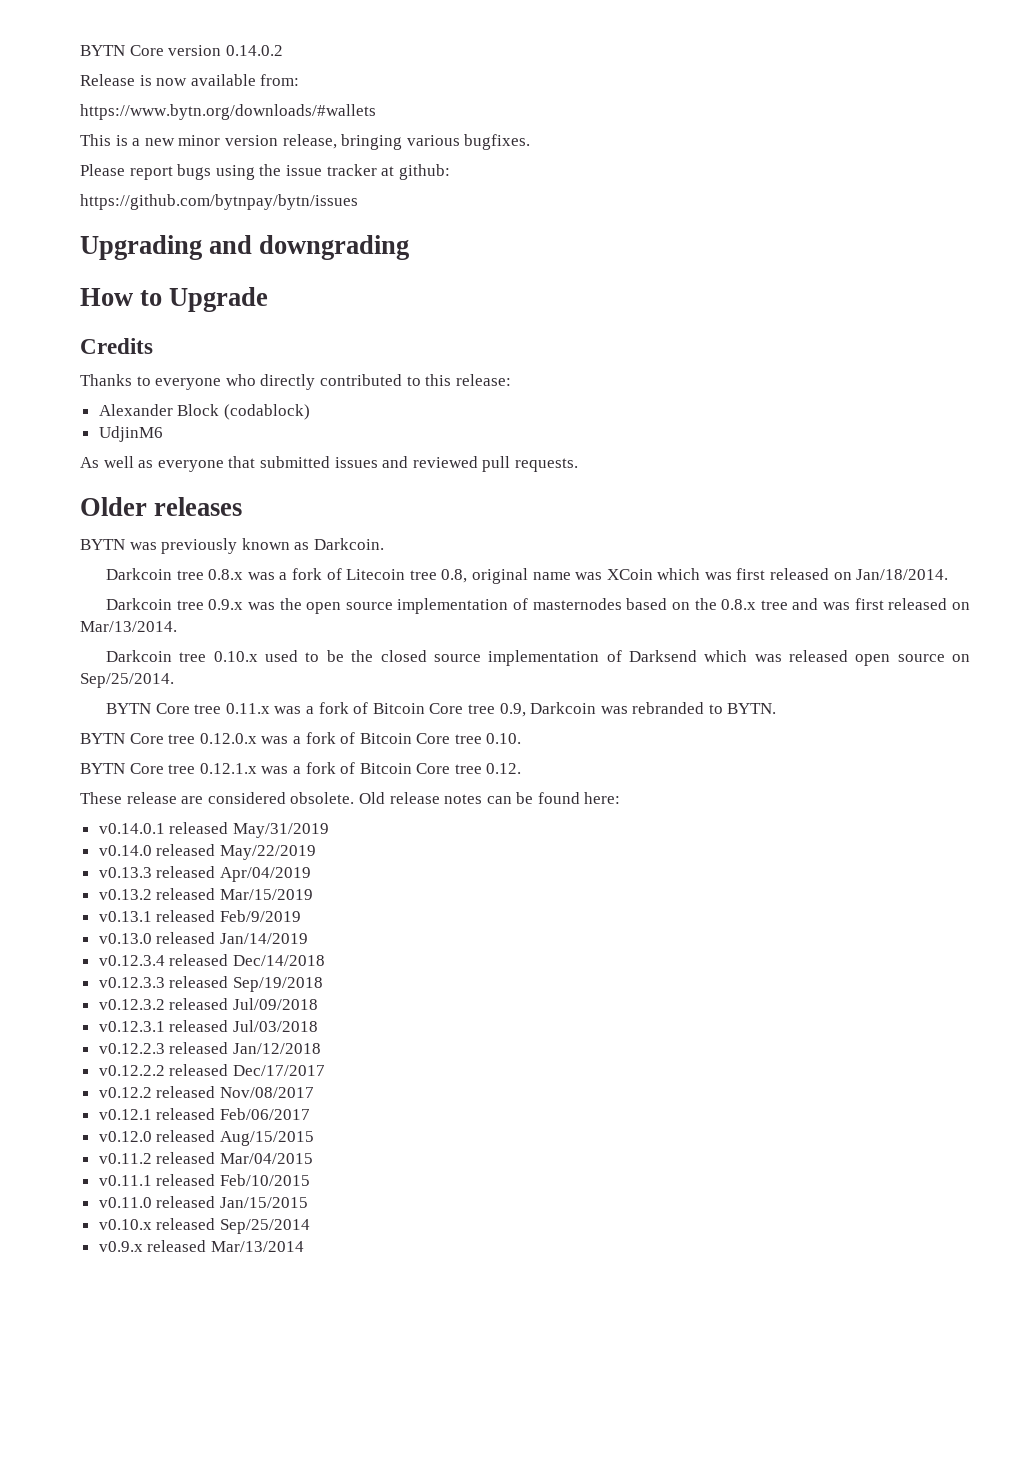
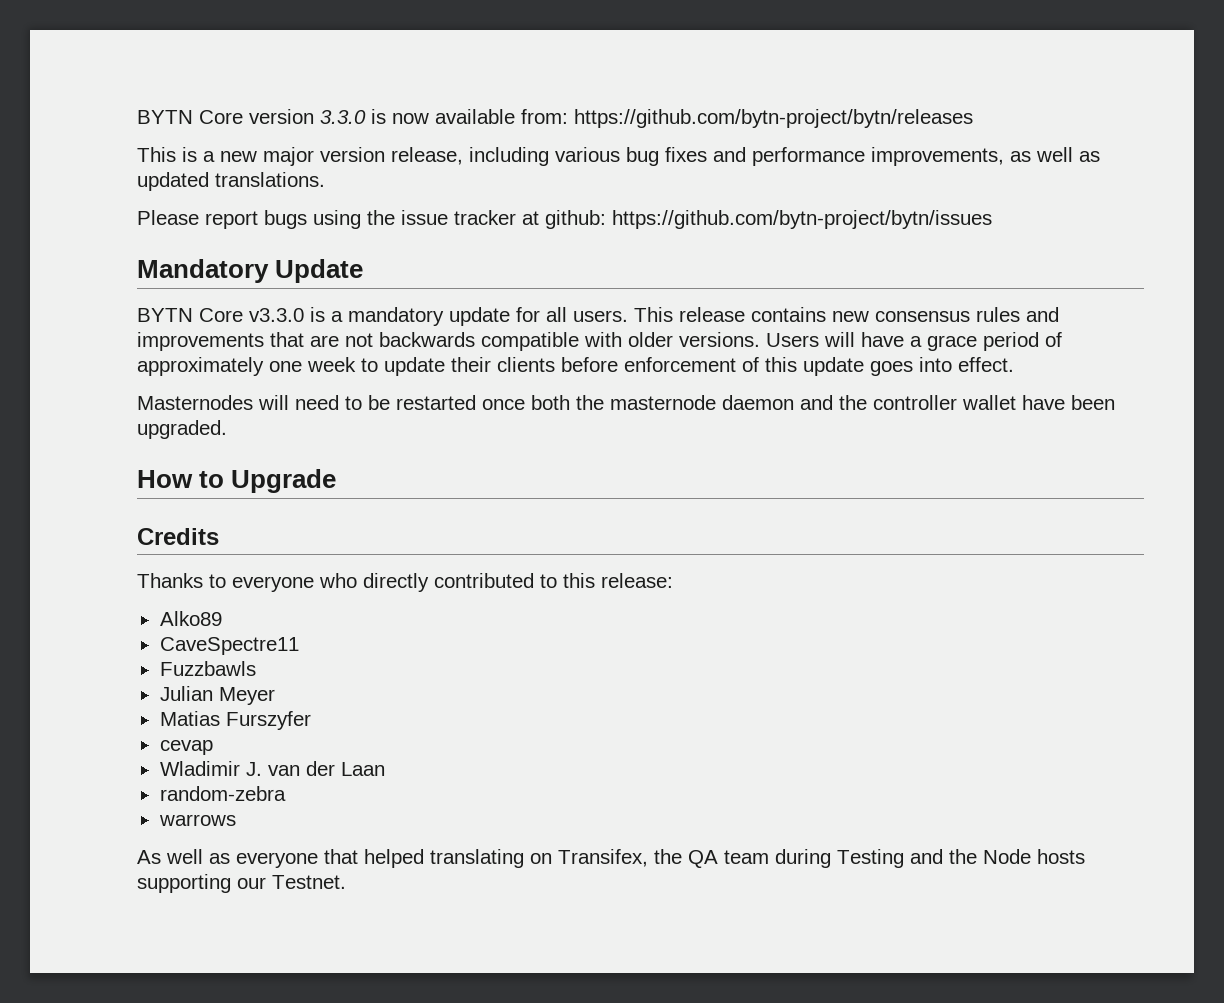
[225,45,283,56] [80,74,135,86] 0.14.0.2 // Release -> [320,110,366,124] 3.3.0
[80,104,376,120] // https://www.bytn.org/downloads/#wallets -> [574,109,973,128] https://github.com/bytn-project/bytn/releases
[178,135,221,146] minor -> [263,147,314,166] major
[341,134,531,150] bringing various bugfixes. -> [469,147,1100,166] [137,172,325,191] including various bug fixes and performance improvements, as well as updated translations.
[80,194,358,210] [80,235,410,260] // https://github.com/bytnpay/bytn/issues // Upgrading and downgrading -> [612,210,992,229] [137,259,364,283] [137,307,1059,326] [137,332,1062,351] [137,357,1014,376] [137,395,1115,410] [137,420,227,439] https://github.com/bytn-project/bytn/issues // Mandatory Update // BYTN Core v3.3.0 is a mandatory update for all users. This release contains new consensus rules and improvements that are not backwards compatible with older versions. Users will have a grace period of approximately one week to update their clients before enforcement of this update goes into effect. // Masternodes will need to be restarted once both the masternode daemon and the controller wallet have been upgraded.
[98,404,310,420] [98,426,163,442] Alexander Block (codablock) // UdjinM6 -> [159,611,222,626] [159,637,299,655] [159,661,256,676] [159,686,275,705] [159,711,311,730] [159,740,213,755] [159,761,385,776] [159,786,286,801] [158,814,236,826] Alko89 // CaveSpectre11 // Fuzzbawls // Julian Meyer // Matias Furszyfer // cevap // Wladimir J. van der Laan // random-zebra // warrows
[259,456,578,472] [80,497,243,516] [80,538,384,554] [106,568,949,584] [106,598,971,614] [80,621,177,632] [106,650,970,666] [80,673,174,688] [106,702,777,717] [80,732,522,744] [80,762,522,774] [80,792,621,804] [98,822,329,838] [98,844,316,860] [98,866,311,882] [98,888,313,900] [98,910,301,922] [98,932,308,944] [98,954,325,966] [98,976,323,992] [98,998,318,1010] [98,1020,318,1032] [98,1042,321,1054] [98,1064,325,1076] [98,1086,314,1098] [98,1108,310,1120] [98,1130,314,1146] [98,1152,313,1164] [98,1174,310,1186] [98,1196,308,1208] [98,1218,310,1234] [98,1240,304,1252] submitted issues and reviewed pull requests. // Older releases // BYTN was previously known as Darkcoin. // Darkcoin tree 0.8.x was a fork of Litecoin tree 0.8, original name was XCoin which was first released on Jan/18/2014. // Darkcoin tree 0.9.x was the open source implementation of masternodes based on the 0.8.x tree and was first released on Mar/13/2014. // Darkcoin tree 0.10.x used to be the closed source implementation of Darksend which was released open source on Sep/25/2014. // BYTN Core tree 0.11.x was a fork of Bitcoin Core tree 0.9, Darkcoin was rebranded to BYTN. // BYTN Core tree 0.12.0.x was a fork of Bitcoin Core tree 0.10. // BYTN Core tree 0.12.1.x was a fork of Bitcoin Core tree 0.12. // These release are considered obsolete. Old release notes can be found here: // v0.14.0.1 released May/31/2019 // v0.14.0 released May/22/2019 // v0.13.3 released Apr/04/2019 // v0.13.2 released Mar/15/2019 // v0.13.1 released Feb/9/2019 // v0.13.0 released Jan/14/2019 // v0.12.3.4 released Dec/14/2018 // v0.12.3.3 released Sep/19/2018 // v0.12.3.2 released Jul/09/2018 // v0.12.3.1 released Jul/03/2018 // v0.12.2.3 released Jan/12/2018 // v0.12.2.2 released Dec/17/2017 // v0.12.2 released Nov/08/2017 // v0.12.1 released Feb/06/2017 // v0.12.0 released Aug/15/2015 // v0.11.2 released Mar/04/2015 // v0.11.1 released Feb/10/2015 // v0.11.0 released Jan/15/2015 // v0.10.x released Sep/25/2014 // v0.9.x released Mar/13/2014 -> [364,849,1085,868] [137,874,346,893] helped translating on Transifex, the QA team during Testing and the Node hosts supporting our Testnet.

